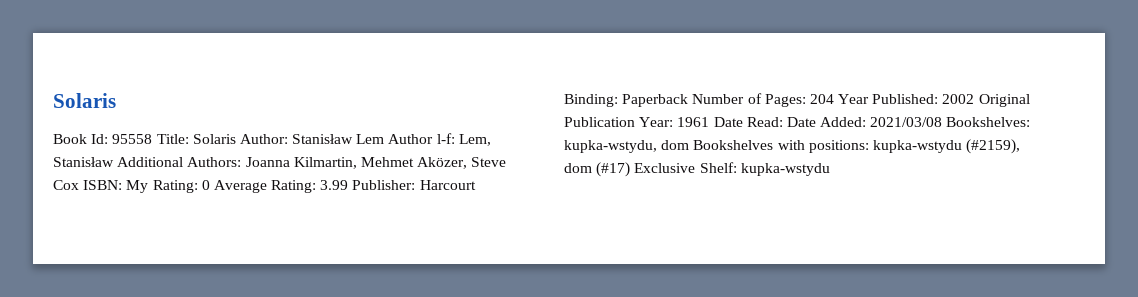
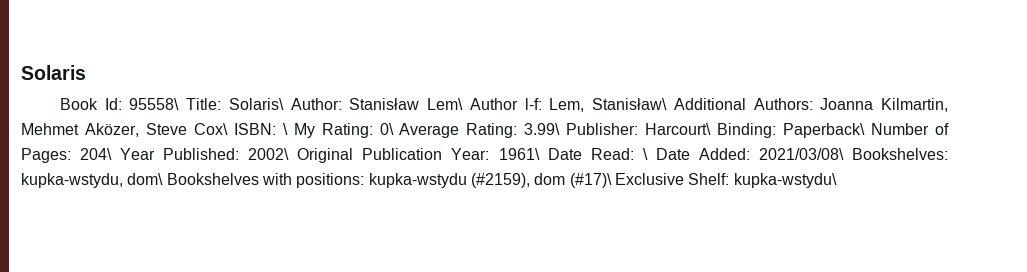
[112,134,236,144] 95558 Title: Solaris -> [129,98,284,110] 95558\ Title: Solaris\
[356,134,385,144] Lem -> [427,98,464,110] Lem\
[53,157,114,167] Stanisław -> [592,98,668,110] Stanisław\
[53,180,123,190] Cox ISBN: -> [193,123,288,135] Cox\ ISBN: \
[201,180,210,190] 0 -> [379,123,394,135] 0\
[320,180,476,190] [564,94,689,107] 3.99 Publisher: Harcourt Binding: Paperback -> [524,123,866,138] 3.99\ Publisher: Harcourt\ Binding: Paperback\
[809,94,834,104] 204 -> [80,148,113,160] 204\
[942,94,975,104] 2002 -> [248,148,290,160] 2002\
[677,117,710,127] 1961 -> [498,148,540,160] 1961\
(783, 122) none -> [642,148,648,160] \
[870,117,943,127] 2021/03/08 -> [758,148,844,160] 2021/03/08\
[661,140,690,150] dom -> [127,173,164,185] dom\
[596,162,631,177] (#17) -> [569,173,612,188] (#17)\
[740,163,830,176] kupka-wstydu -> [733,173,837,188] kupka-wstydu\

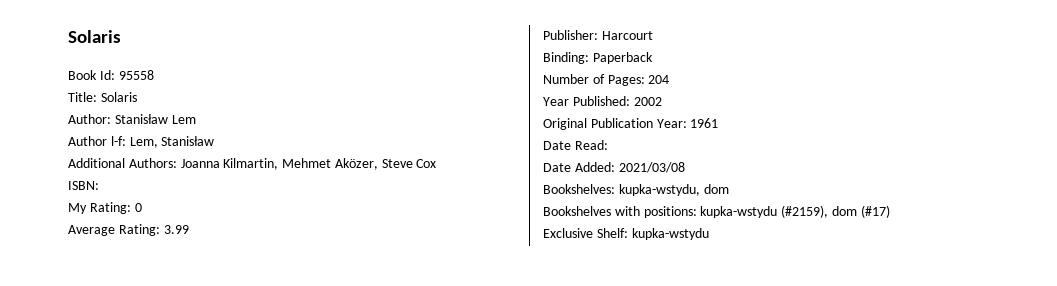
[129,98,284,110] 95558\ Title: Solaris\ -> [118,70,154,80] [68,92,137,102] 95558 // Title: Solaris //
[427,98,464,110] Lem\ -> [171,115,196,124] Lem //
[592,98,668,110] Stanisław\ -> [161,136,215,146] Stanisław //
[193,123,228,135] Cox\ -> [416,159,437,168] Cox //
[282,123,288,135] \ -> (99, 185) //
[379,123,394,135] 0\ -> [134,203,142,212] 0 //
[524,123,866,138] 3.99\ Publisher: Harcourt\ Binding: Paperback\ -> [163,225,189,234] [543,30,653,40] [543,52,653,64] 3.99 // Publisher: Harcourt // Binding: Paperback //
[80,148,113,160] 204\ -> [648,75,670,84] 204 //
[248,148,290,160] 2002\ -> [633,97,662,106] 2002 //
[498,148,540,160] 1961\ -> [690,118,719,128] 1961 //
[642,148,648,160] \ -> (608, 145) //
[758,148,844,160] 2021/03/08\ -> [618,162,685,173] 2021/03/08 //
[127,173,164,185] dom\ -> [703,184,729,194] dom //
[569,173,612,188] (#17)\ -> [860,205,890,218] (#17) //
[733,173,837,188] kupka-wstydu\ -> [631,228,709,240] kupka-wstydu

